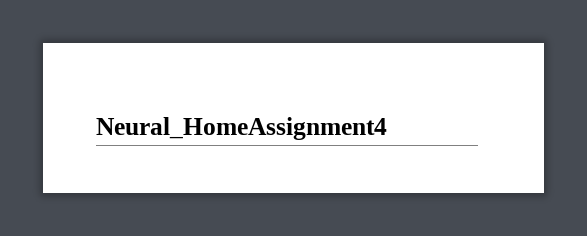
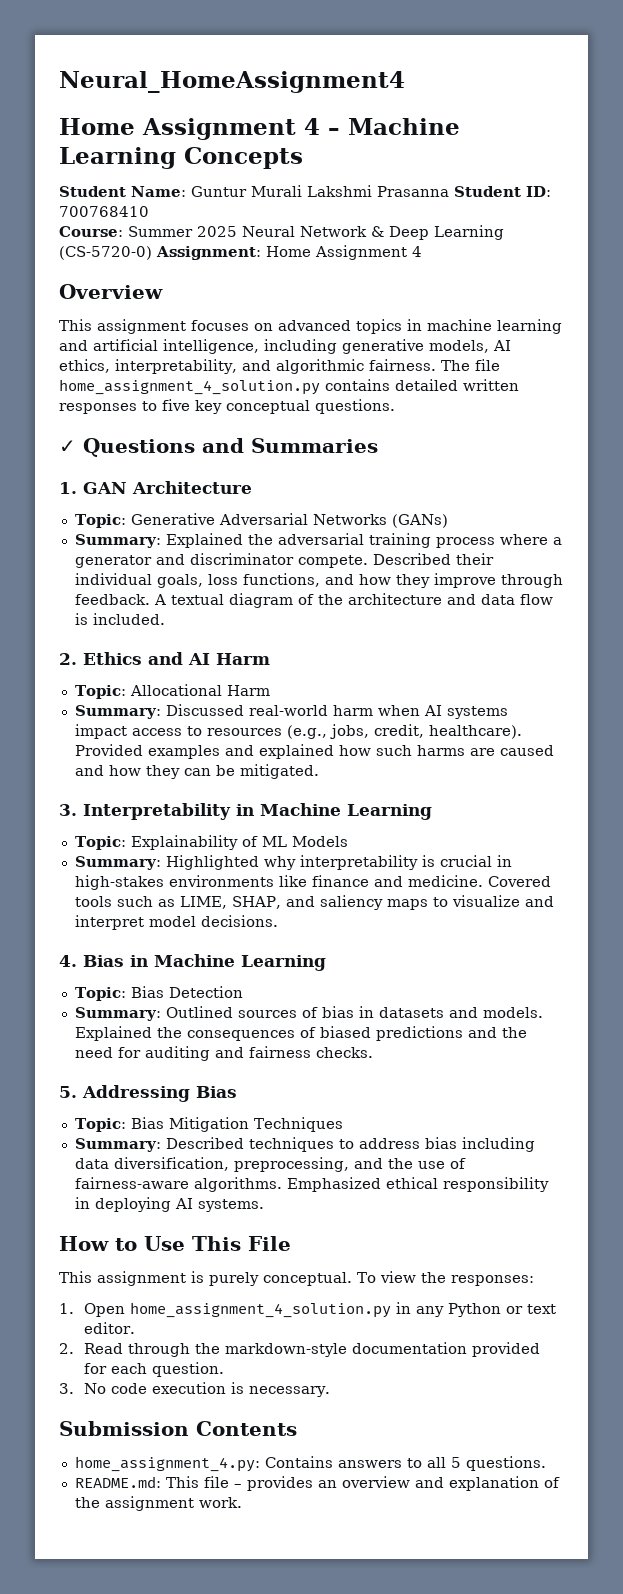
(387, 128) none -> [59,118,460,140] [59,147,303,169] [59,185,551,197] [59,206,149,217] [59,225,504,240] [59,245,422,260] [59,284,163,299] [59,319,562,334] [59,339,511,354] [59,359,500,374] [59,379,519,395] [59,399,395,414] [59,438,378,457] [59,481,252,494] [74,513,448,528] [74,533,562,548] [74,553,494,568] [74,573,563,588] [74,593,553,608] [74,613,165,625] [59,652,270,665] [74,684,270,699] [74,704,508,719] [74,724,522,739] [74,744,554,759] [74,764,319,779] [59,803,432,820] [74,835,348,850] [74,855,512,870] [74,875,551,890] [74,895,554,910] [74,915,278,930] [59,954,326,971] [74,986,243,1001] [74,1006,543,1021] [74,1026,527,1041] [74,1046,373,1061] [59,1085,237,1102] [74,1117,343,1132] [74,1137,535,1152] [74,1157,466,1172] [74,1177,549,1192] [74,1197,264,1212] [59,1236,291,1251] [59,1271,534,1286] [59,1302,557,1318] [84,1322,136,1334] [59,1342,541,1357] [84,1362,225,1377] [59,1382,331,1397] [59,1421,297,1436] [74,1456,546,1472] [74,1476,560,1491] [74,1496,242,1511] // Home Assignment 4 – Machine Learning Concepts // Student Name: Guntur Murali Lakshmi Prasanna Student ID: 700768410 // Course: Summer 2025 Neural Network & Deep Learning (CS-5720-0) Assignment: Home Assignment 4 // Overview // This assignment focuses on advanced topics in machine learning and artificial intelligence, including generative models, AI ethics, interpretability, and algorithmic fairness. The file home_assignment_4_solution.py contains detailed written responses to five key conceptual questions. // ✓ Questions and Summaries // 1. GAN Architecture // Topic: Generative Adversarial Networks (GANs) // Summary: Explained the adversarial training process where a generator and discriminator compete. Described their individual goals, loss functions, and how they improve through feedback. A textual diagram of the architecture and data flow is included. // 2. Ethics and AI Harm // Topic: Allocational Harm // Summary: Discussed real-world harm when AI systems impact access to resources (e.g., jobs, credit, healthcare). Provided examples and explained how such harms are caused and how they can be mitigated. // 3. Interpretability in Machine Learning // Topic: Explainability of ML Models // Summary: Highlighted why interpretability is crucial in high-stakes environments like finance and medicine. Covered tools such as LIME, SHAP, and saliency maps to visualize and interpret model decisions. // 4. Bias in Machine Learning // Topic: Bias Detection // Summary: Outlined sources of bias in datasets and models. Explained the consequences of biased predictions and the need for auditing and fairness checks. // 5. Addressing Bias // Topic: Bias Mitigation Techniques // Summary: Described techniques to address bias including data diversification, preprocessing, and the use of fairness-aware algorithms. Emphasized ethical responsibility in deploying AI systems. // How to Use This File // This assignment is purely conceptual. To view the responses: // 1. Open home_assignment_4_solution.py in any Python or text editor. // 2. Read through the markdown-style documentation provided for each question. // 3. No code execution is necessary. // Submission Contents // home_assignment_4.py: Contains answers to all 5 questions. // README.md: This file – provides an overview and explanation of the assignment work.

